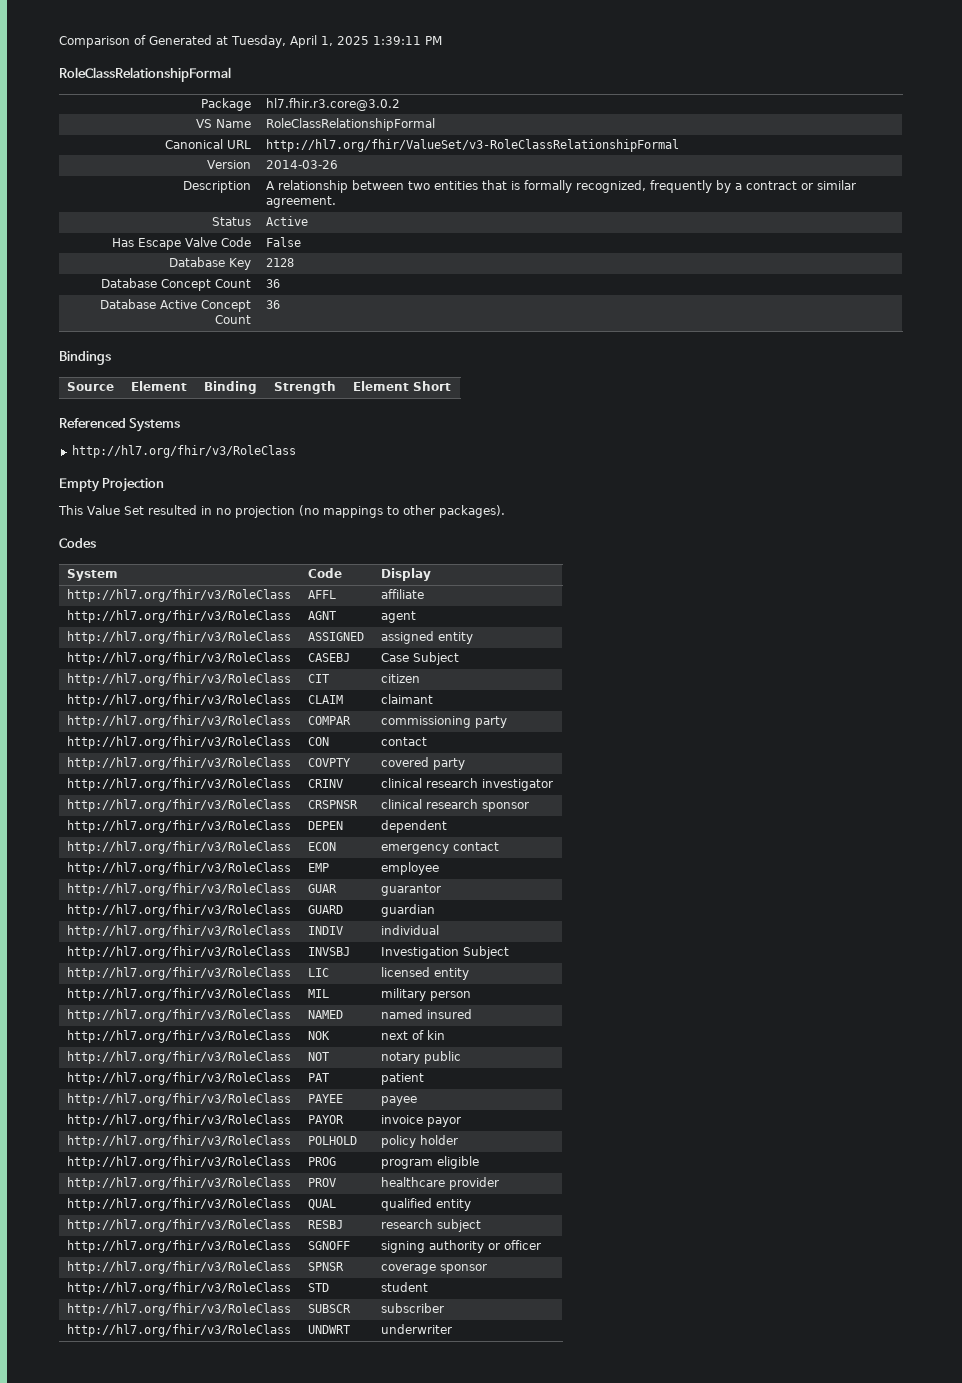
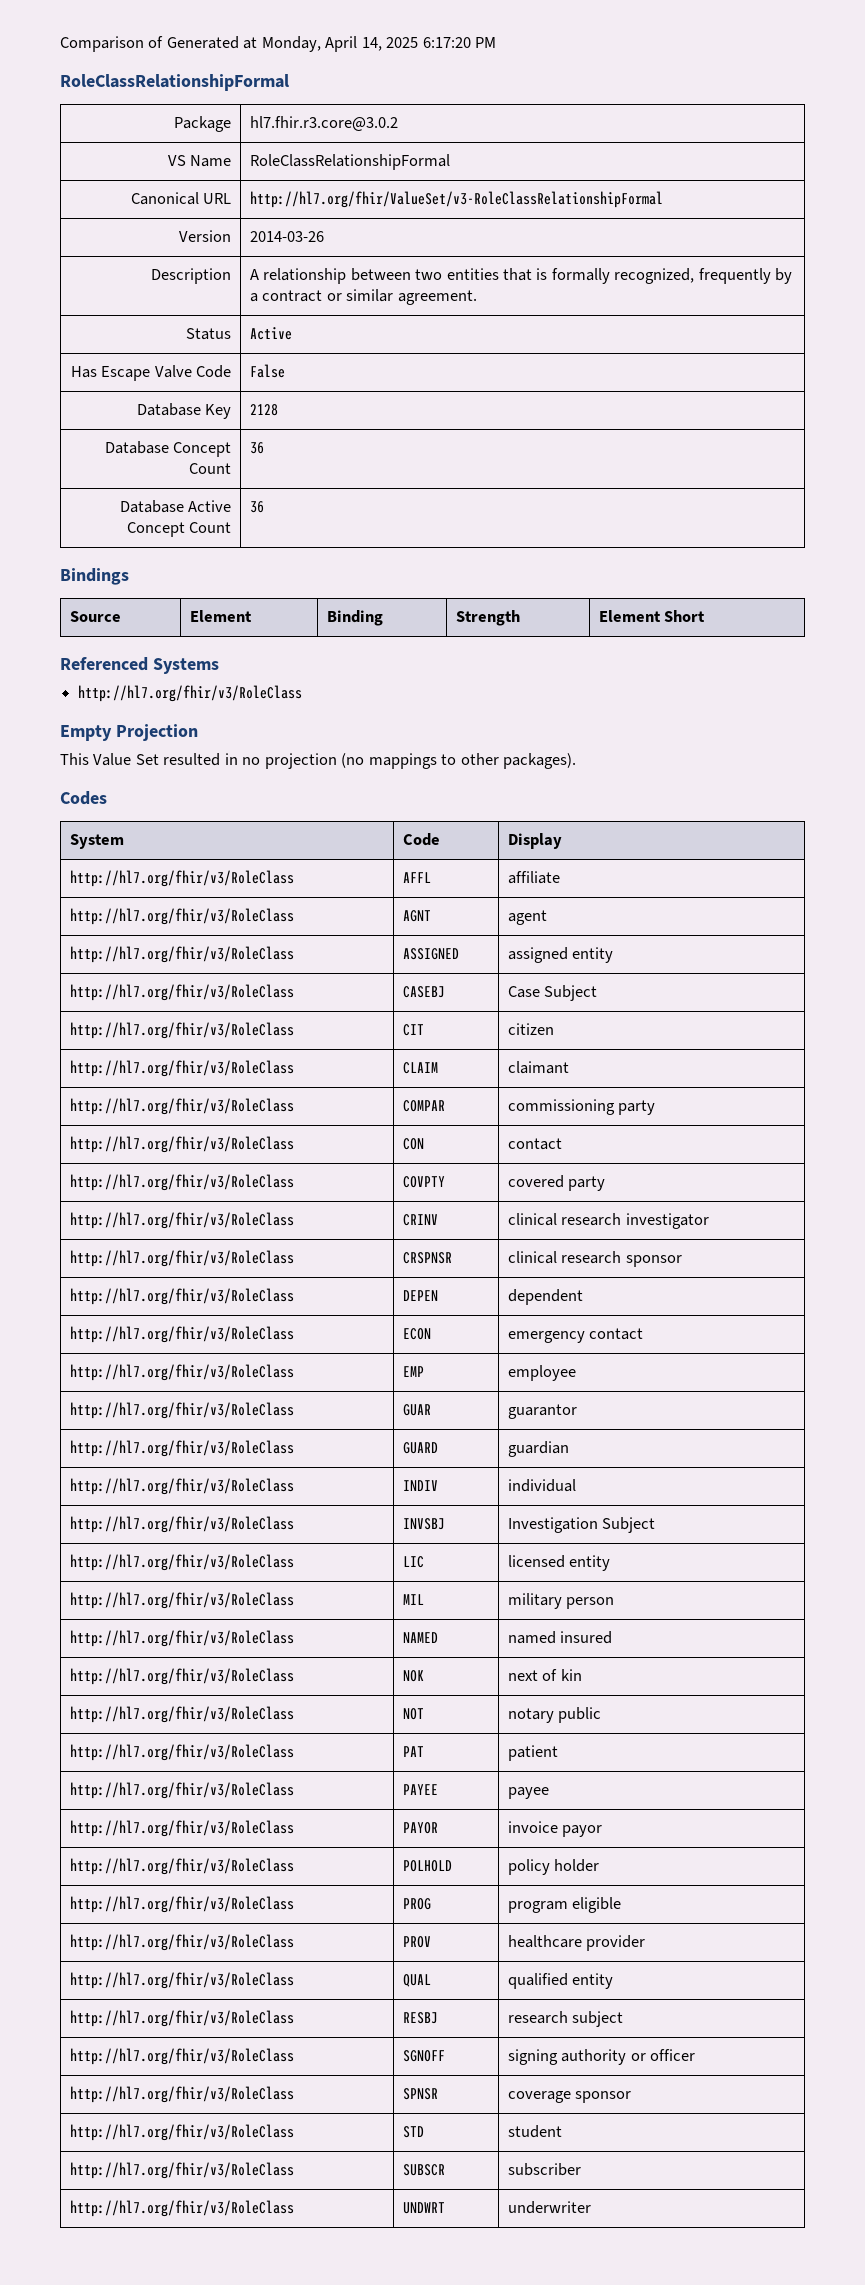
[231,35,421,48] Tuesday, April 1, 2025 1:39:11 -> [261,36,471,52] Monday, April 14, 2025 6:17:20

